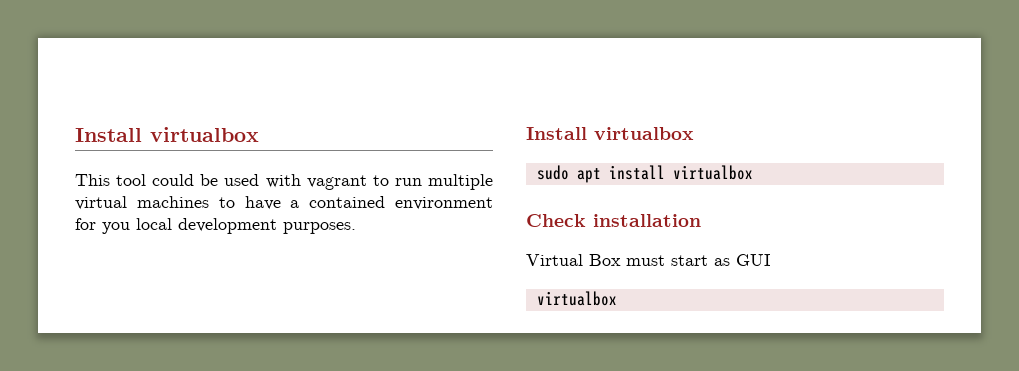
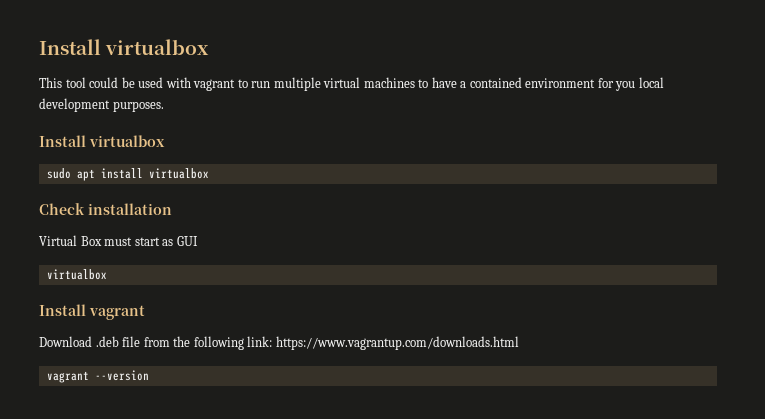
(617, 298) none -> [39,304,145,320] [39,336,519,350] [46,370,149,383] // Install vagrant // Download .deb file from the following link: https://www.vagrantup.com/downloads.html // vagrant --version

